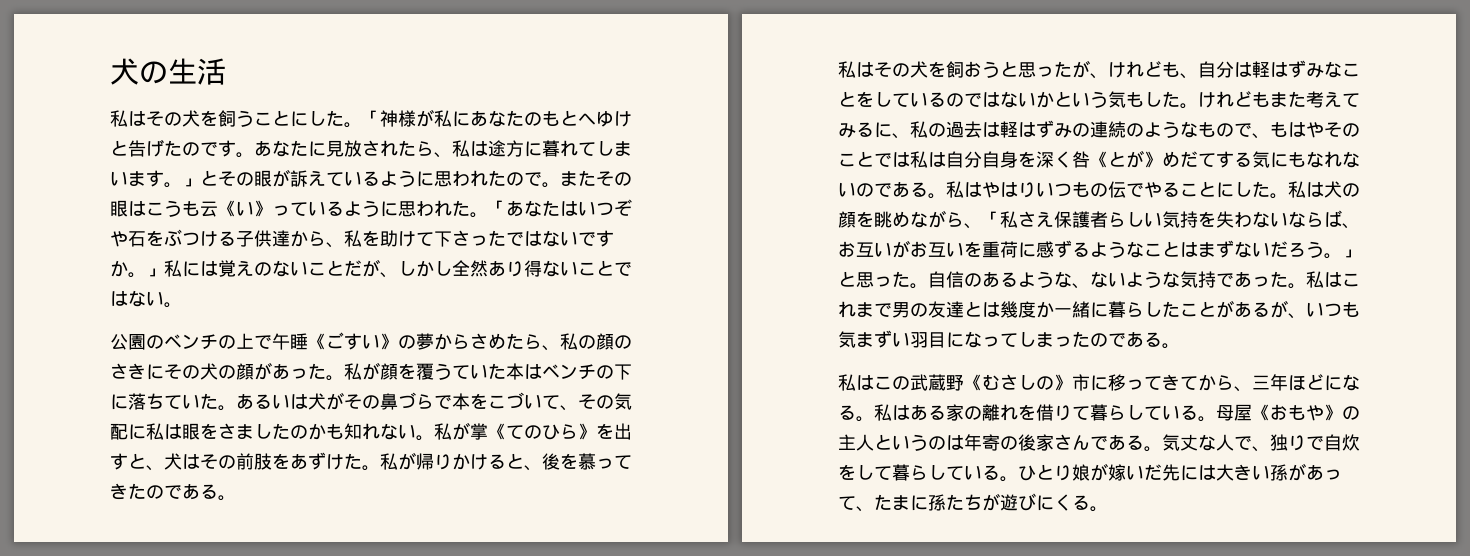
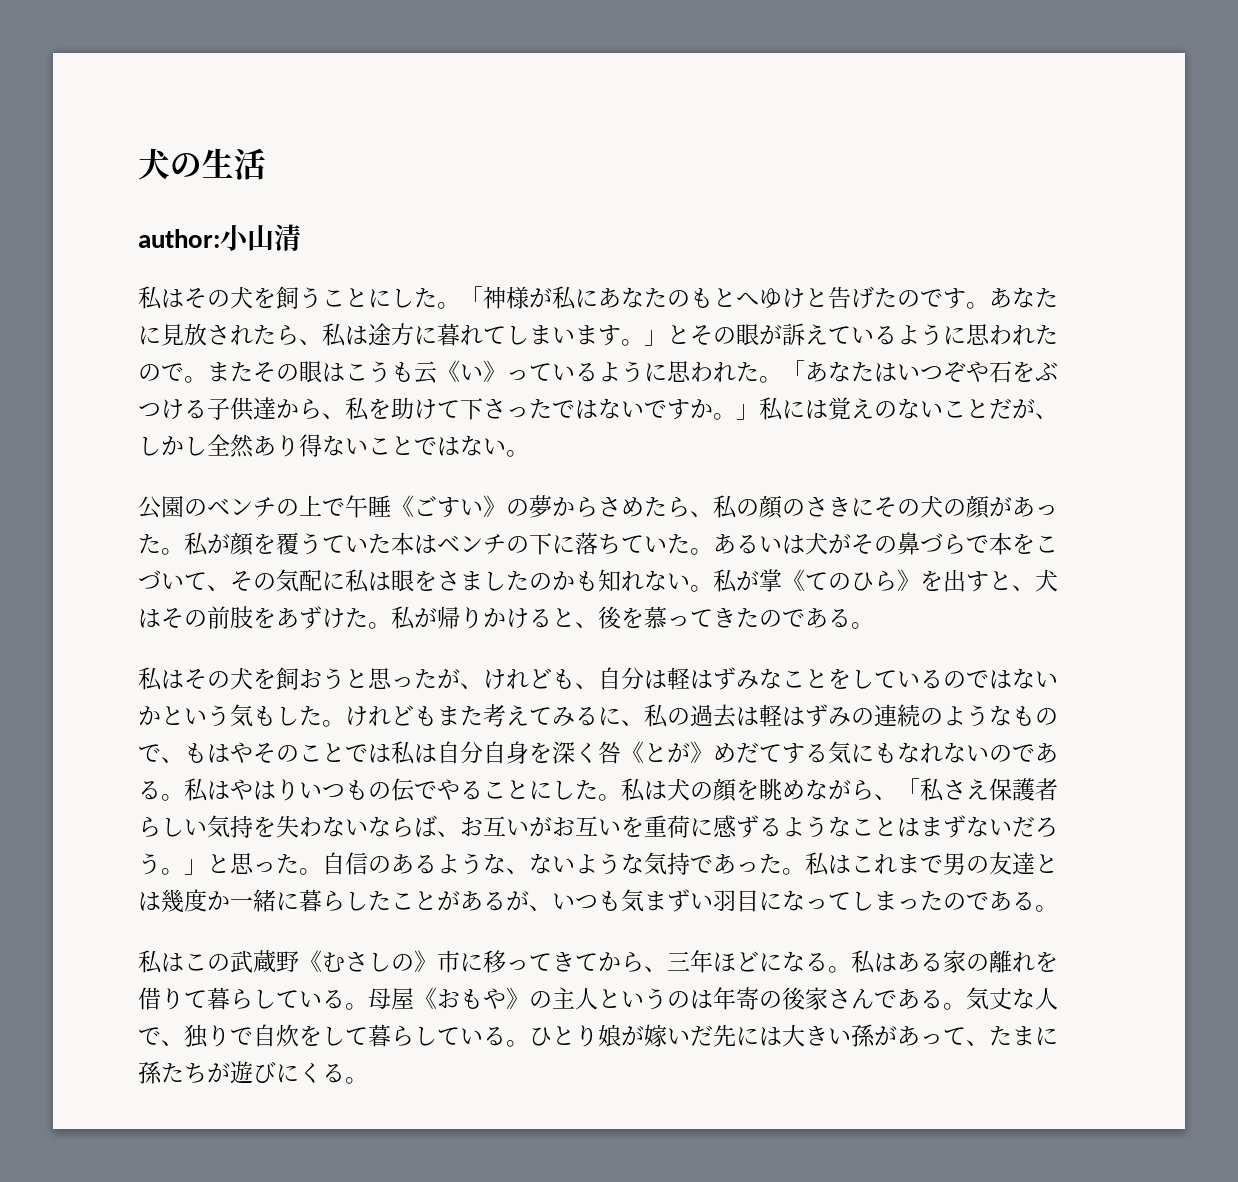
(226, 71) none -> [138,224,301,251] // author:小山清

